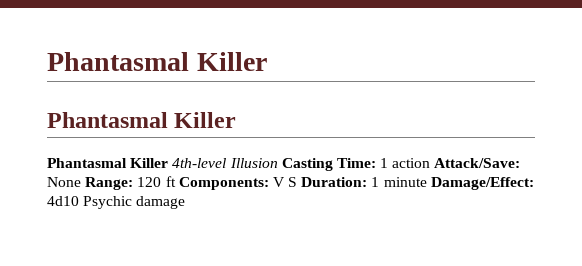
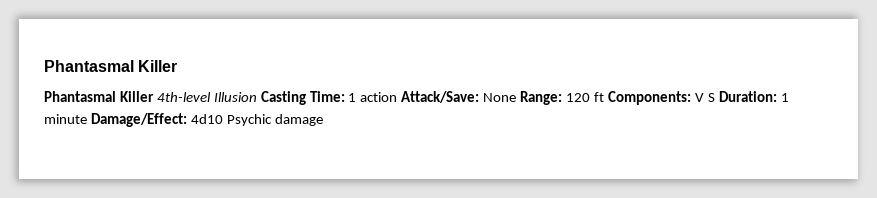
[47,52,267,71] [47,112,237,128] [47,158,169,168] Phantasmal Killer // Phantasmal Killer // Phantasmal Killer -> [44,60,178,72] [44,91,154,102] Phantasmal Killer // Phantasmal Killer

